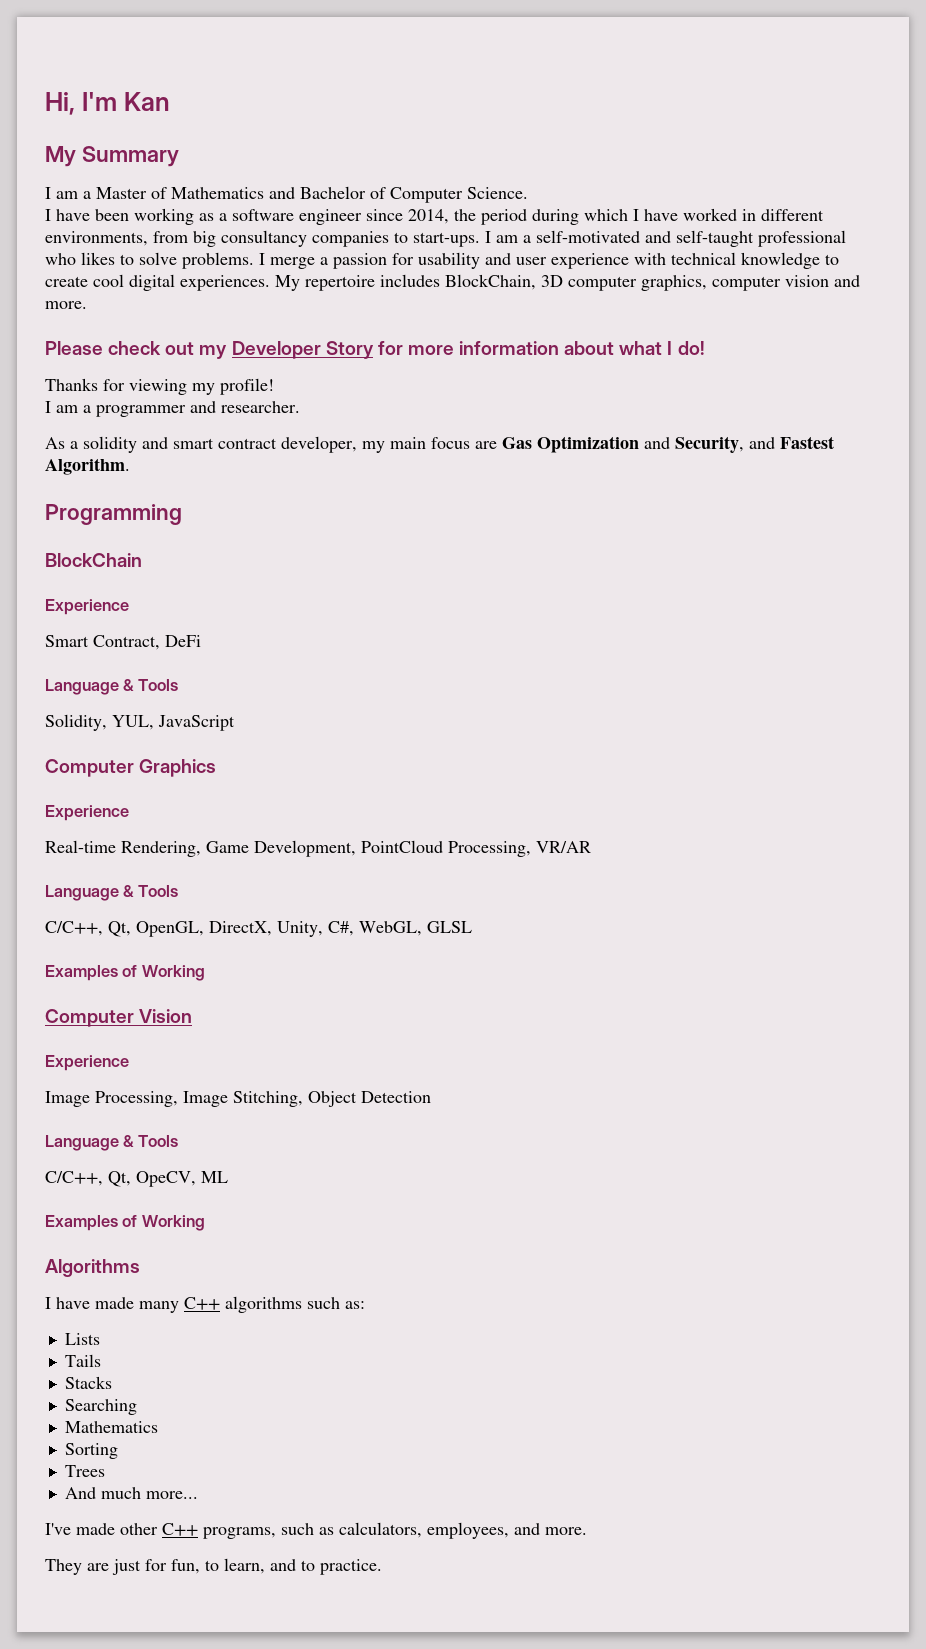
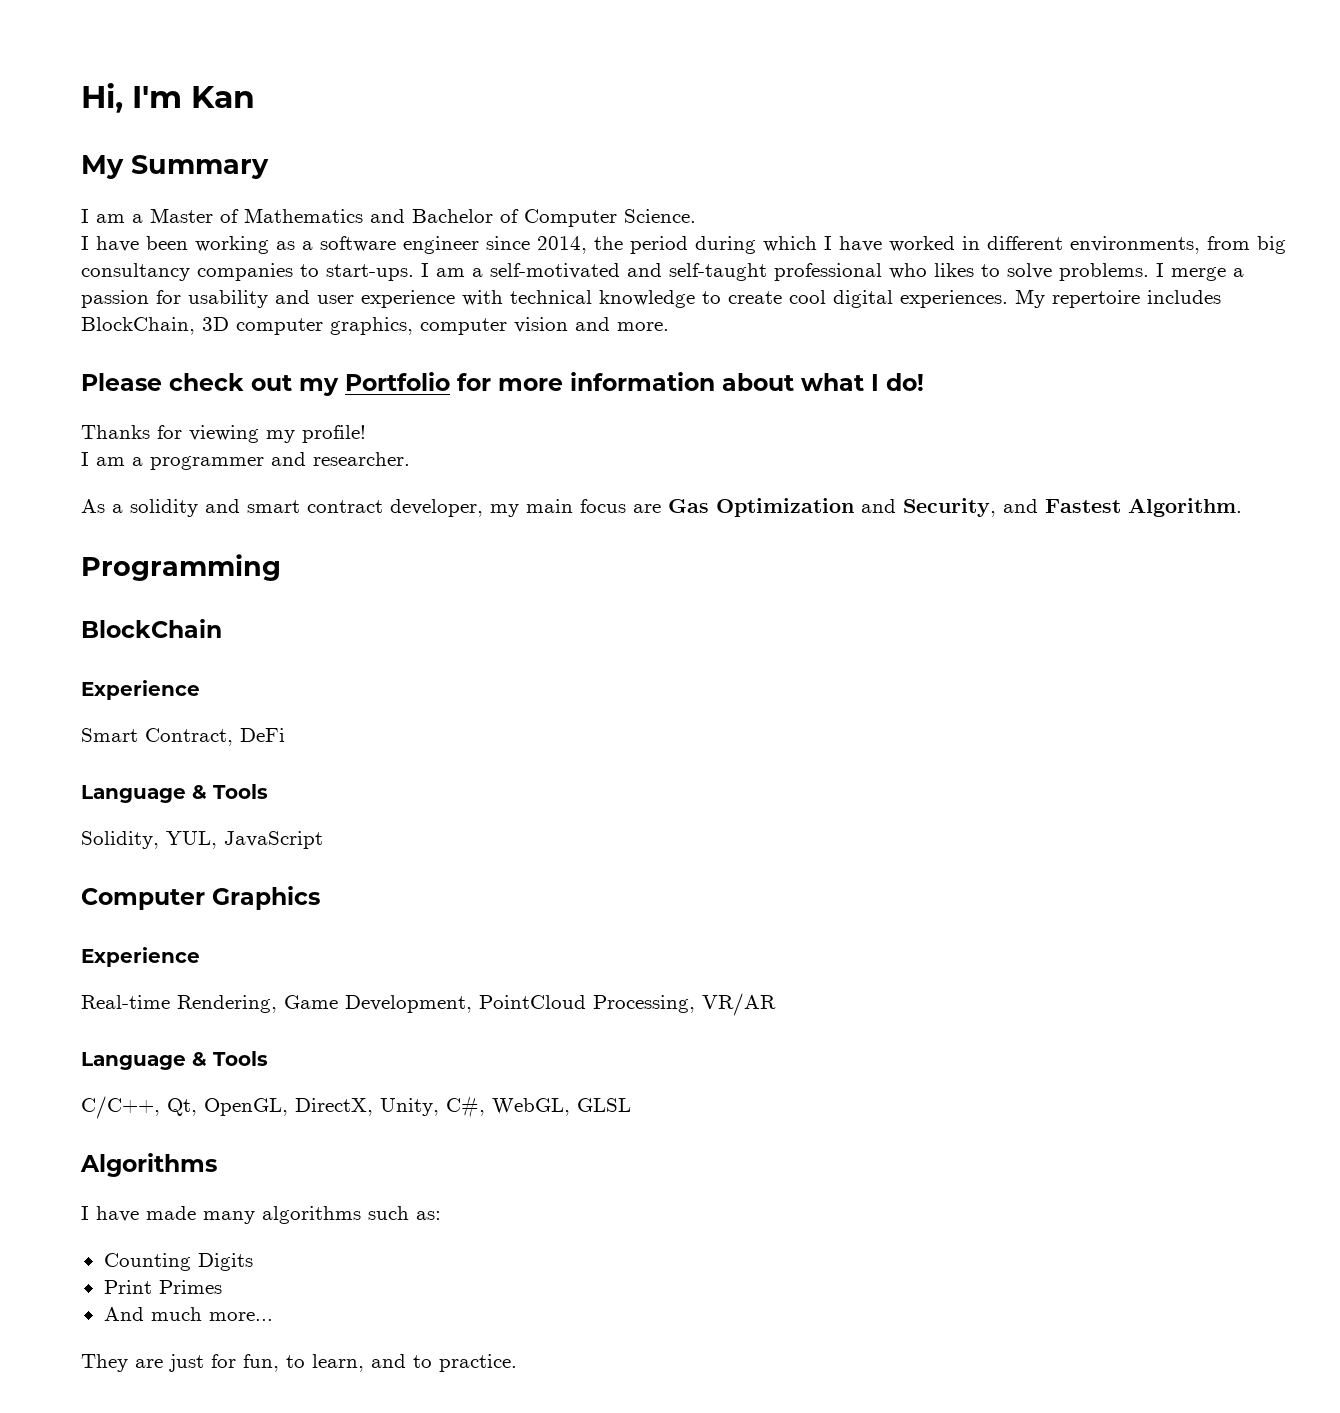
[231,341,374,359] Developer Story -> [345,372,450,391] Portfolio
[45,965,205,981] [45,1009,193,1027] [45,1055,129,1071] [45,1091,431,1107] [45,1135,178,1151] [45,1171,228,1187] [45,1215,205,1231] // Examples of Working // Computer Vision // Experience // Image Processing, Image Stitching, Object Detection // Language & Tools // C/C++, Qt, OpeCV, ML // Examples of Working -> (631, 1105) none
[184,1297,220,1310] C++ -> (255, 1217) none
[64,1333,100,1345] [64,1354,101,1367] [64,1376,112,1389] [64,1399,137,1415] [64,1421,158,1433] [64,1443,118,1459] [64,1465,105,1477] [64,1487,198,1499] [45,1522,587,1539] Lists // Tails // Stacks // Searching // Mathematics // Sorting // Trees // And much more... // I've made other C++ programs, such as calculators, employees, and more. -> [103,1253,253,1271] [103,1280,222,1294] [103,1307,273,1321] Counting Digits // Print Primes // And much more...

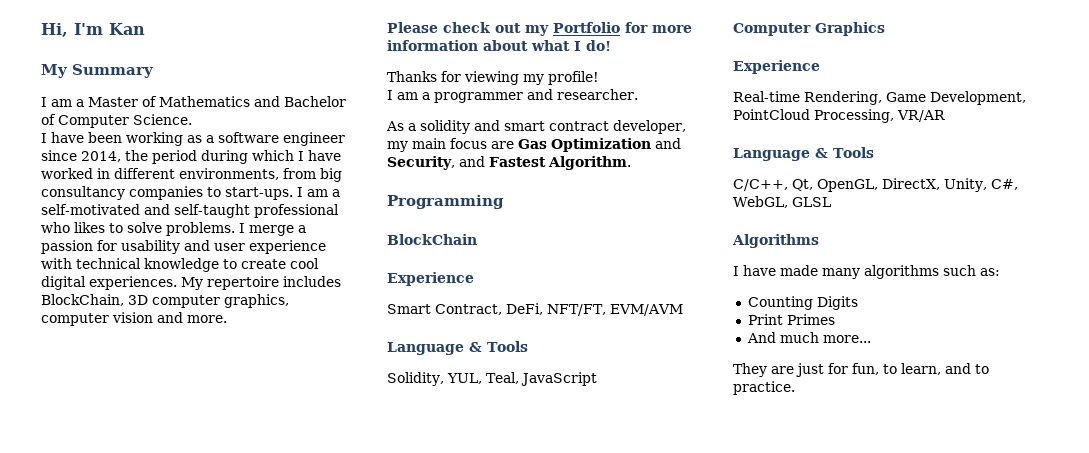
[240,728,285,742] DeFi -> [506,303,683,316] DeFi, NFT/FT, EVM/AVM
(217, 840) none -> [485,372,519,384] Teal,

